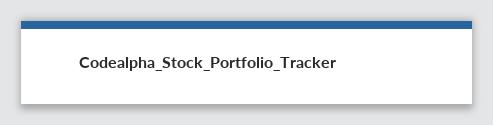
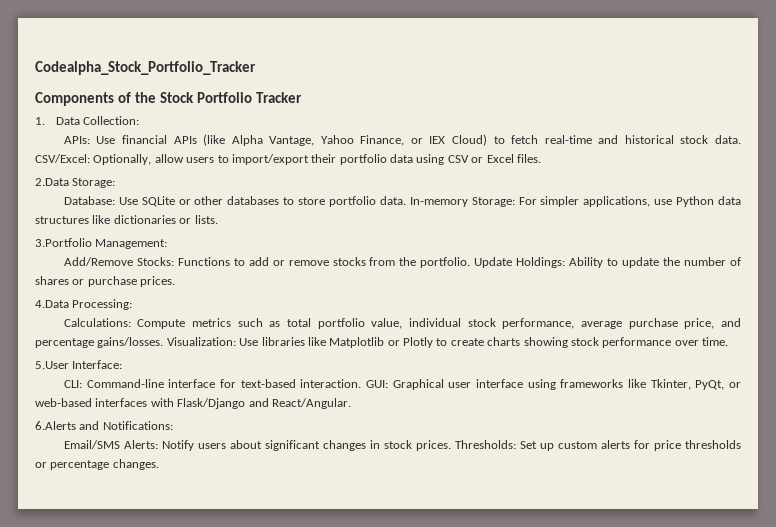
(336, 64) none -> [35,92,302,106] [35,116,140,125] [63,134,742,146] [35,154,541,165] [35,178,116,188] [63,196,741,207] [35,215,218,224] [35,238,168,249] [63,257,741,268] [35,276,176,287] [35,299,133,310] [63,318,742,329] [35,337,728,348] [35,360,123,369] [63,379,741,390] [35,398,351,409] [35,421,173,430] [63,440,741,451] [35,459,159,470] // Components of the Stock Portfolio Tracker // 1. Data Collection: // APIs: Use financial APIs (like Alpha Vantage, Yahoo Finance, or IEX Cloud) to fetch real-time and historical stock data. CSV/Excel: Optionally, allow users to import/export their portfolio data using CSV or Excel files. // 2.Data Storage: // Database: Use SQLite or other databases to store portfolio data. In-memory Storage: For simpler applications, use Python data structures like dictionaries or lists. // 3.Portfolio Management: // Add/Remove Stocks: Functions to add or remove stocks from the portfolio. Update Holdings: Ability to update the number of shares or purchase prices. // 4.Data Processing: // Calculations: Compute metrics such as total portfolio value, individual stock performance, average purchase price, and percentage gains/losses. Visualization: Use libraries like Matplotlib or Plotly to create charts showing stock performance over time. // 5.User Interface: // CLI: Command-line interface for text-based interaction. GUI: Graphical user interface using frameworks like Tkinter, PyQt, or web-based interfaces with Flask/Django and React/Angular. // 6.Alerts and Notifications: // Email/SMS Alerts: Notify users about significant changes in stock prices. Thresholds: Set up custom alerts for price thresholds or percentage changes.

